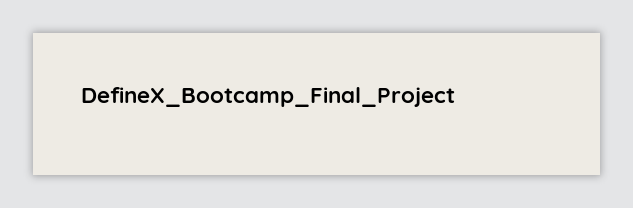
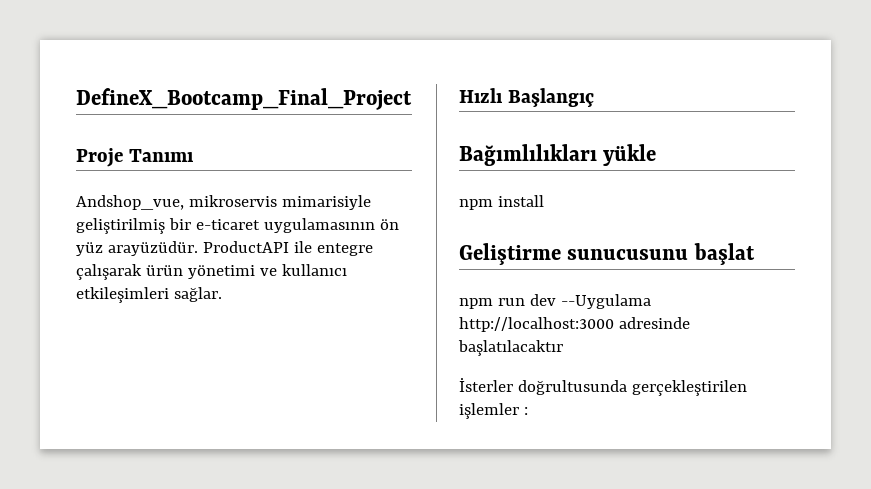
(455, 97) none -> [76,148,193,167] [76,195,371,210] [76,218,399,234] [76,241,373,256] [76,264,347,280] [76,287,222,303] [459,88,594,107] [459,144,657,166] [459,195,544,210] [459,243,755,265] [459,294,651,309] [459,317,690,332] [458,340,563,356] [459,378,747,396] [459,403,528,419] // Proje Tanımı // Andshop_vue, mikroservis mimarisiyle geliştirilmiş bir e-ticaret uygulamasının ön yüz arayüzüdür. ProductAPI ile entegre çalışarak ürün yönetimi ve kullanıcı etkileşimleri sağlar. // Hızlı Başlangıç // Bağımlılıkları yükle // npm install // Geliştirme sunucusunu başlat // npm run dev --Uygulama http://localhost:3000 adresinde başlatılacaktır // İsterler doğrultusunda gerçekleştirilen işlemler :

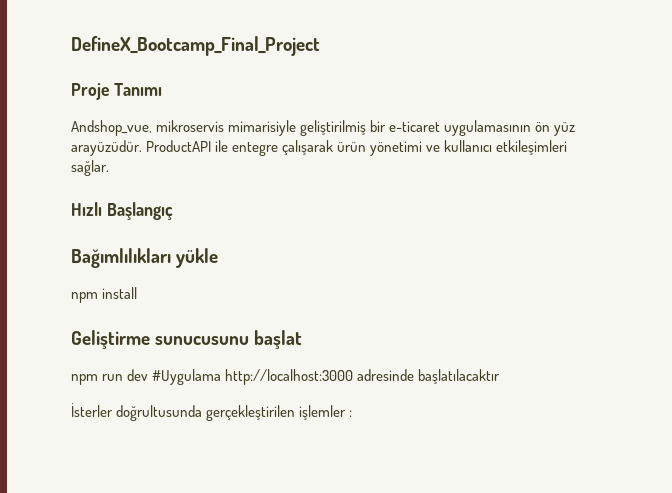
[560,294,651,309] --Uygulama -> [152,369,222,385] #Uygulama

